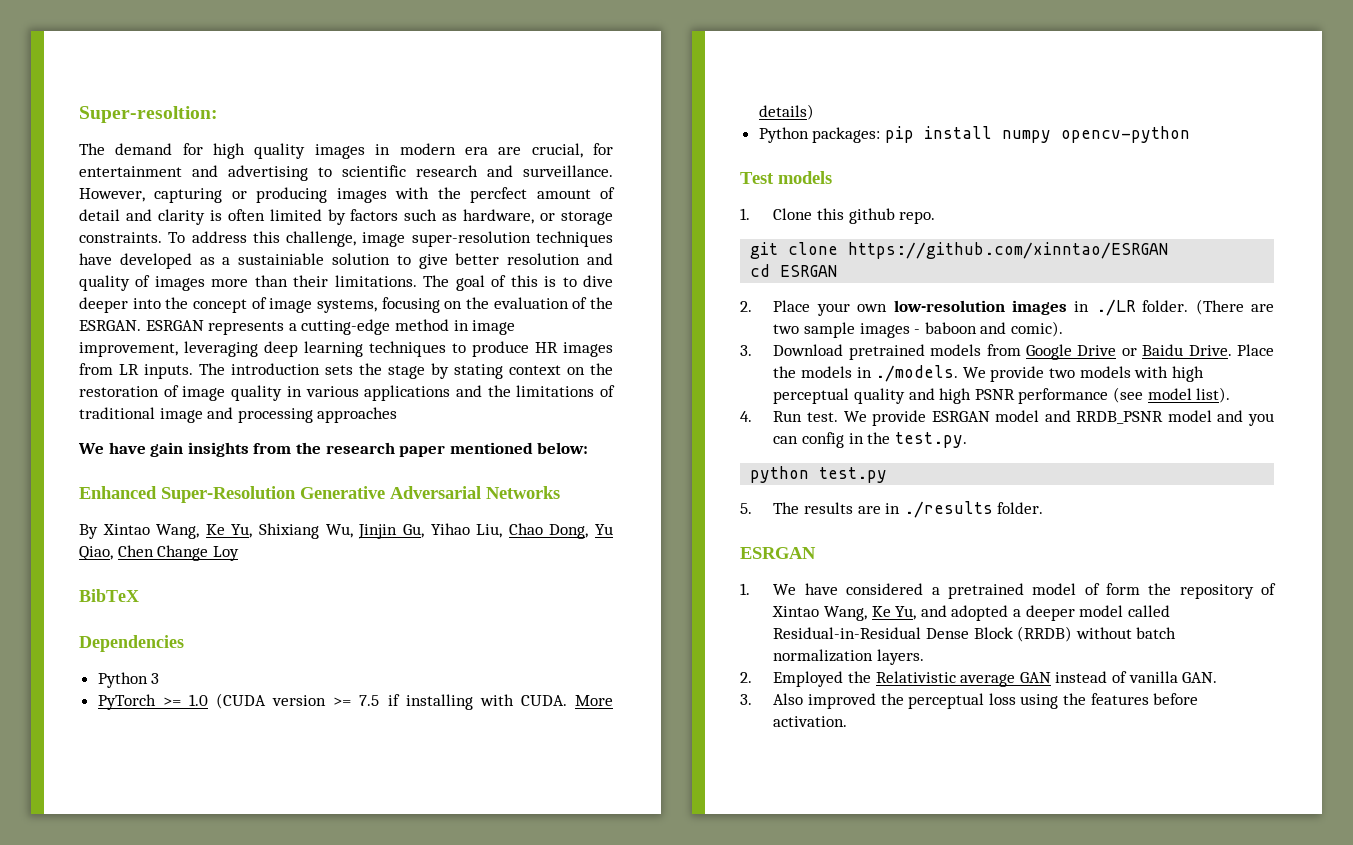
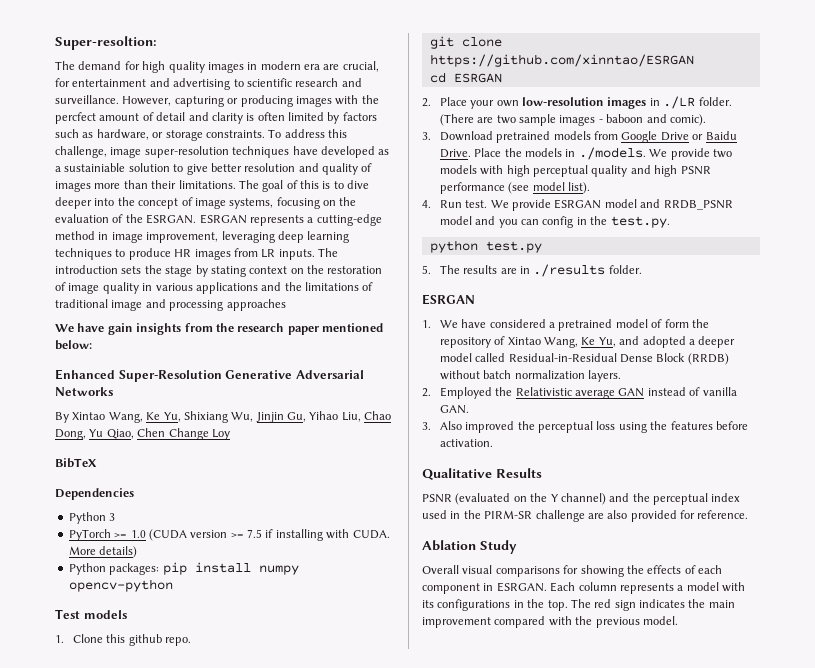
(848, 721) none -> [422,468,542,480] [422,493,741,505] [422,510,749,522] [422,540,517,554] [422,565,722,577] [422,582,745,594] [422,599,735,611] [422,616,678,628] // Qualitative Results // PSNR (evaluated on the Y channel) and the perceptual index used in the PIRM-SR challenge are also provided for reference. // Ablation Study // Overall visual comparisons for showing the effects of each component in ESRGAN. Each column represents a model with its configurations in the top. The red sign indicates the main improvement compared with the previous model.

